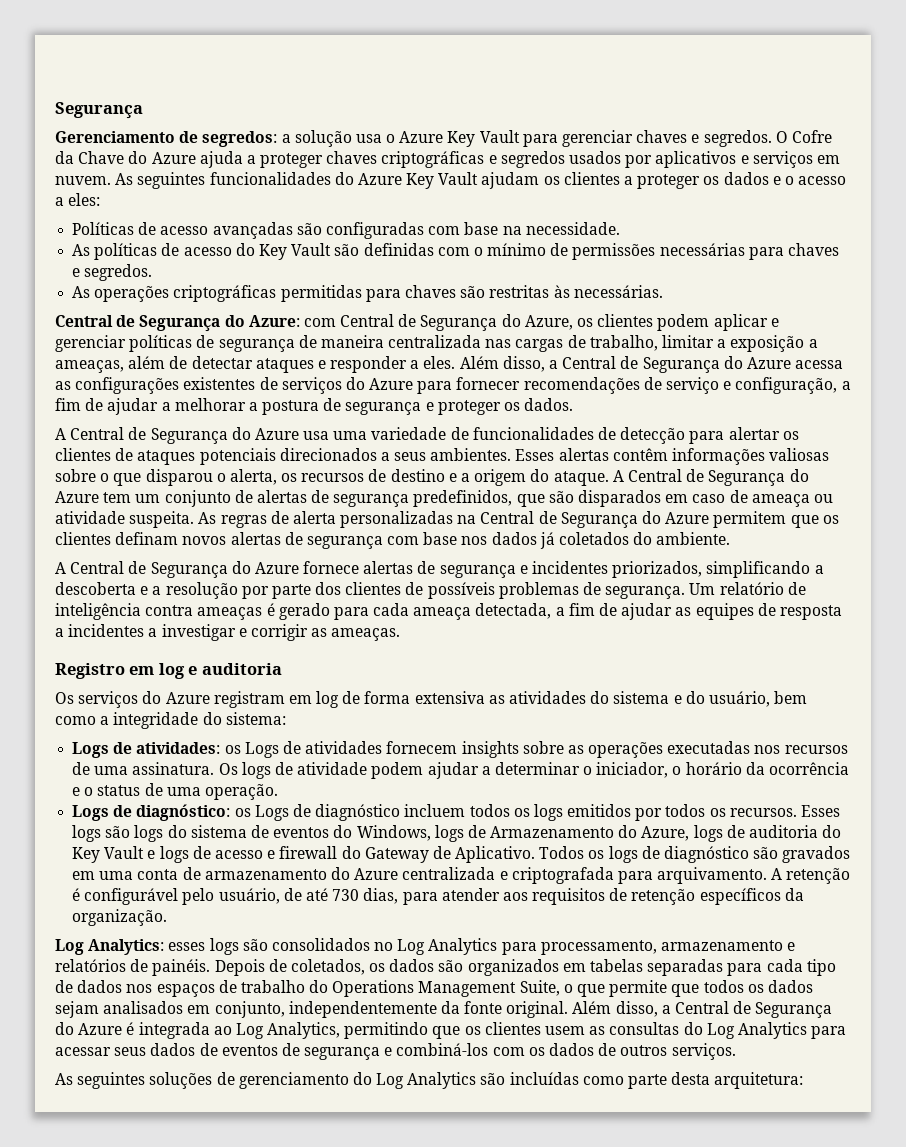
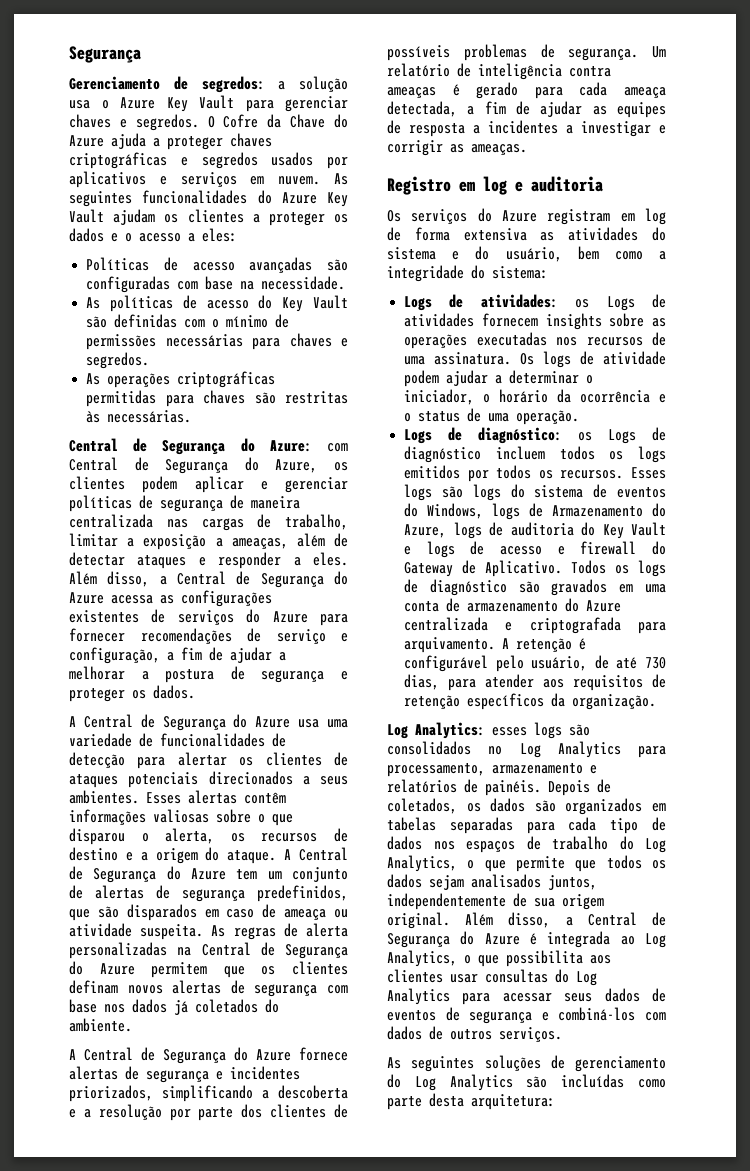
[332,980,560,997] Operations Management Suite, -> [645,838,666,853] [387,855,457,872] Log Analytics,
[187,1001,503,1018] em conjunto, independentemente da fonte -> [548,875,597,890] [387,893,604,910] juntos, independentemente de sua origem
[344,1022,606,1039] permitindo que os clientes usem as -> [464,950,611,967] [387,969,478,983] o que possibilita aos clientes usar
[528,1047,545,1056] os -> (666, 1016) none

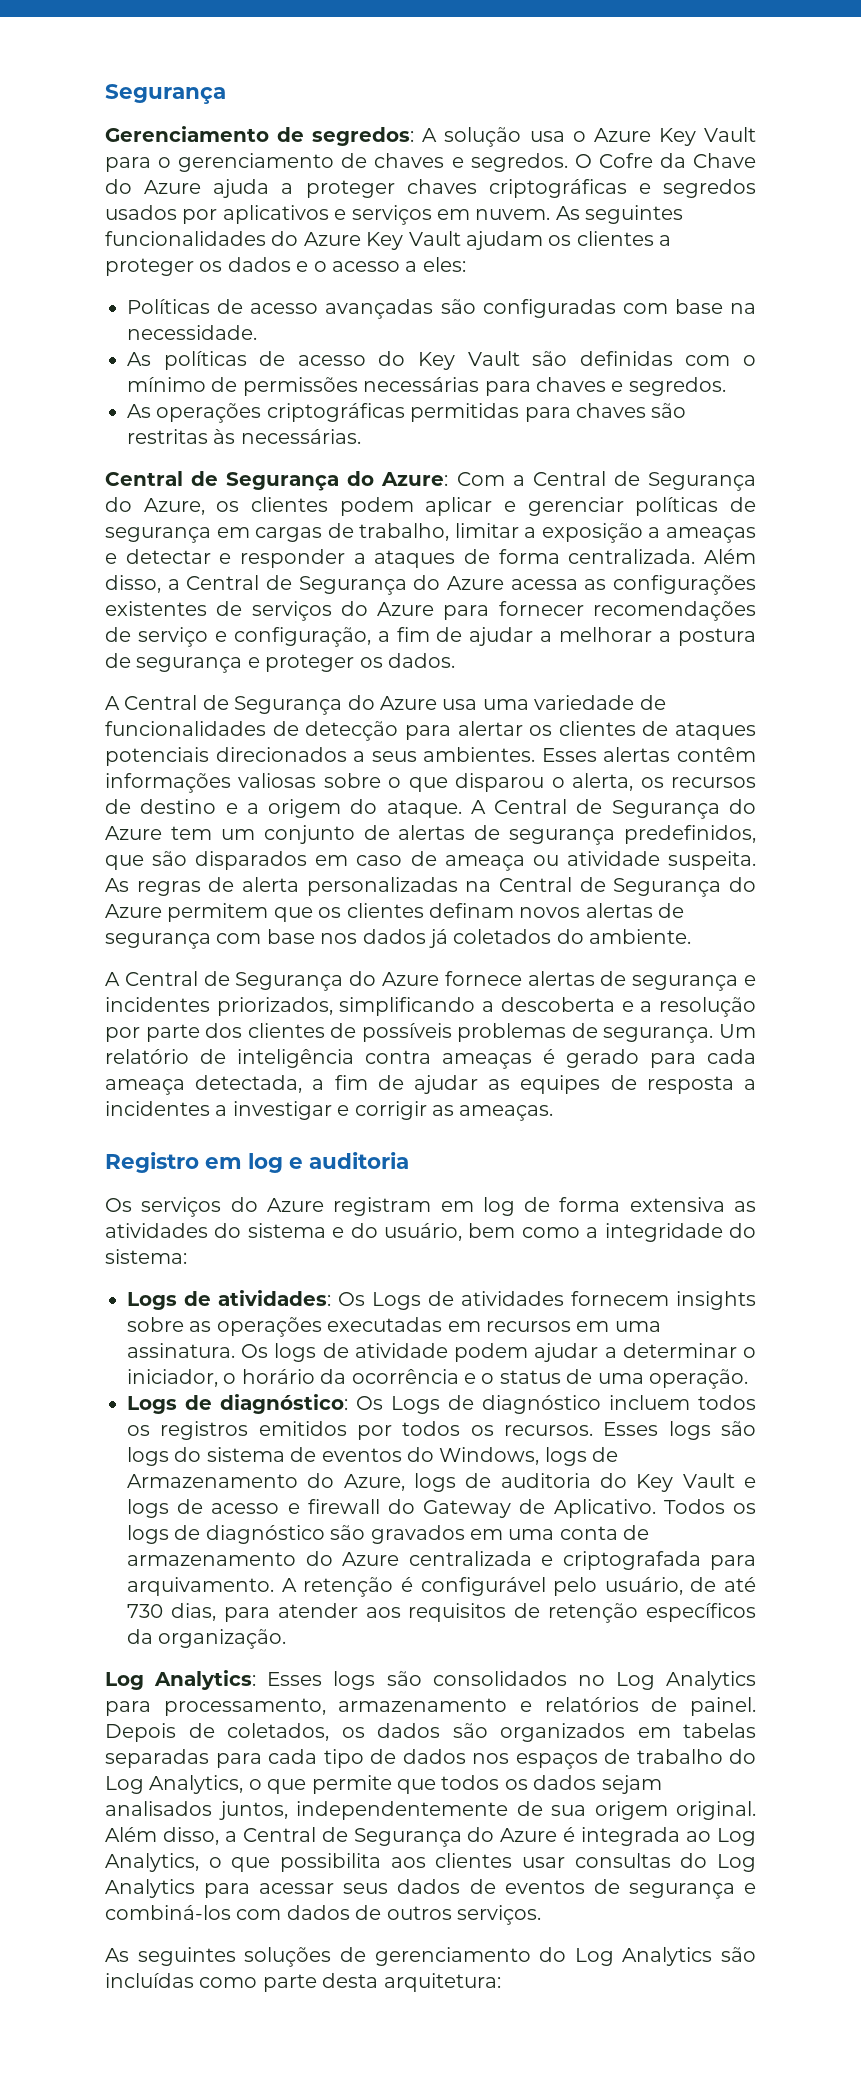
[278,81,286,90] a -> [422,128,438,142] A
[285,96,348,112] gerenciar -> [158,153,368,172] o gerenciamento de
[327,443,348,452] com -> [456,472,525,486] Com a
[230,495,300,509] [69,514,188,528] de maneira centralizada nas -> [216,527,250,538] em
[231,533,348,550] [69,552,348,569] ameaças, além de detectar ataques e responder a eles. -> [665,527,756,543] [105,549,696,568] ameaças e detectar e responder a ataques de forma centralizada.
[575,299,590,308] os -> [338,1292,365,1306] Os
[556,332,666,346] nos recursos de -> [447,1321,610,1332] em recursos em
[578,432,593,441] os -> [356,1396,383,1410] Os
[638,446,666,463] logs -> [160,1421,249,1440] registros
[492,727,527,736] esses -> [267,1672,323,1686] Esses
[485,780,541,796] painéis. -> [690,1697,756,1716] painel.

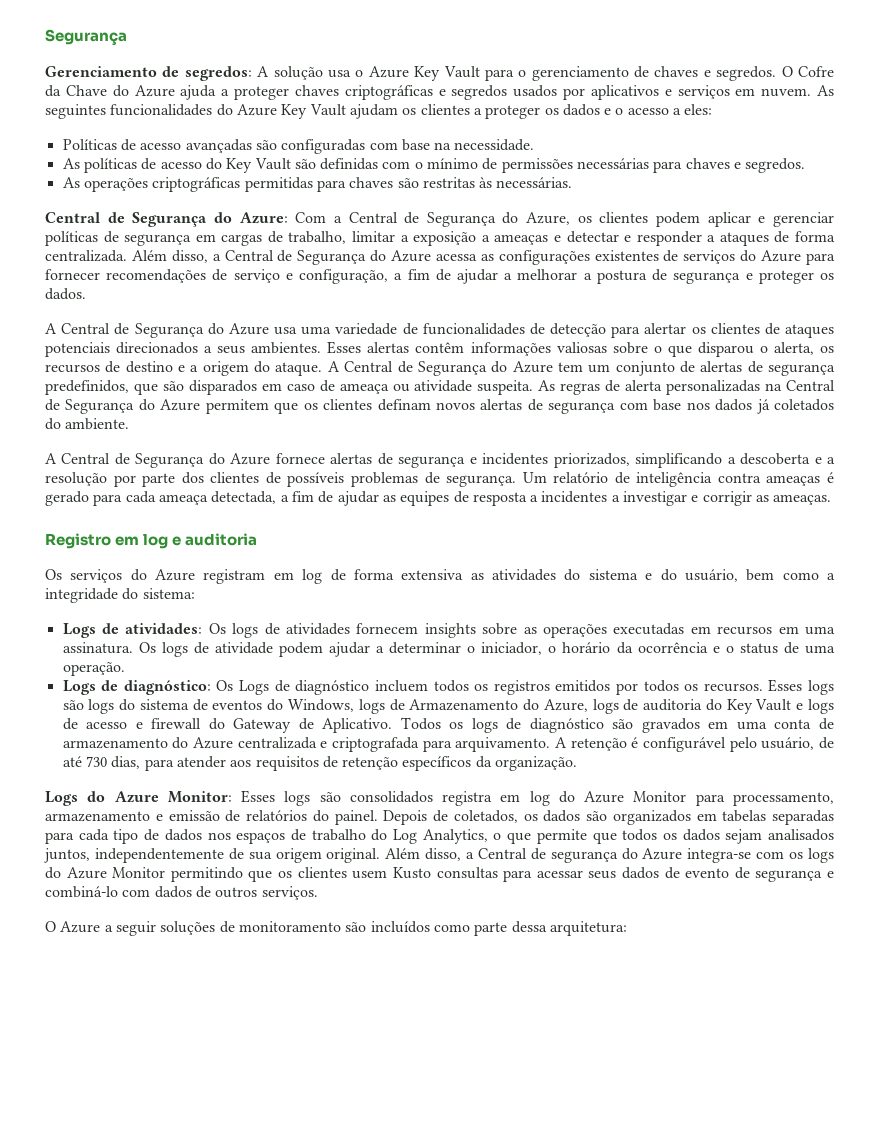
[372,1292,421,1310] Logs -> [232,623,259,638] logs
[105,1670,756,1690] [105,1697,678,1716] Log Analytics: Esses logs são consolidados no Log Analytics para processamento, armazenamento e relatórios de -> [45,790,834,806] [45,810,329,822] Logs do Azure Monitor: Esses logs são consolidados registra em log do Azure Monitor para processamento, armazenamento e emissão de relatórios do
[353,1827,756,1847] [105,1853,756,1872] [105,1879,195,1898] Segurança do Azure é integrada ao Log Analytics, o que possibilita aos clientes usar consultas do Log Analytics -> [550,848,834,863] [45,867,498,882] segurança do Azure integra-se com os logs do Azure Monitor permitindo que os clientes usem Kusto consultas
[504,1879,756,1899] [105,1905,231,1920] eventos de segurança e combiná-los -> [685,867,834,882] [45,886,118,898] evento de segurança e combiná-lo
[105,1947,756,1967] [105,1973,194,1988] As seguintes soluções de gerenciamento do Log Analytics são incluídas -> [45,921,430,936] O Azure a seguir soluções de monitoramento são incluídos
[322,1973,379,1988] desta -> [511,921,547,933] dessa

